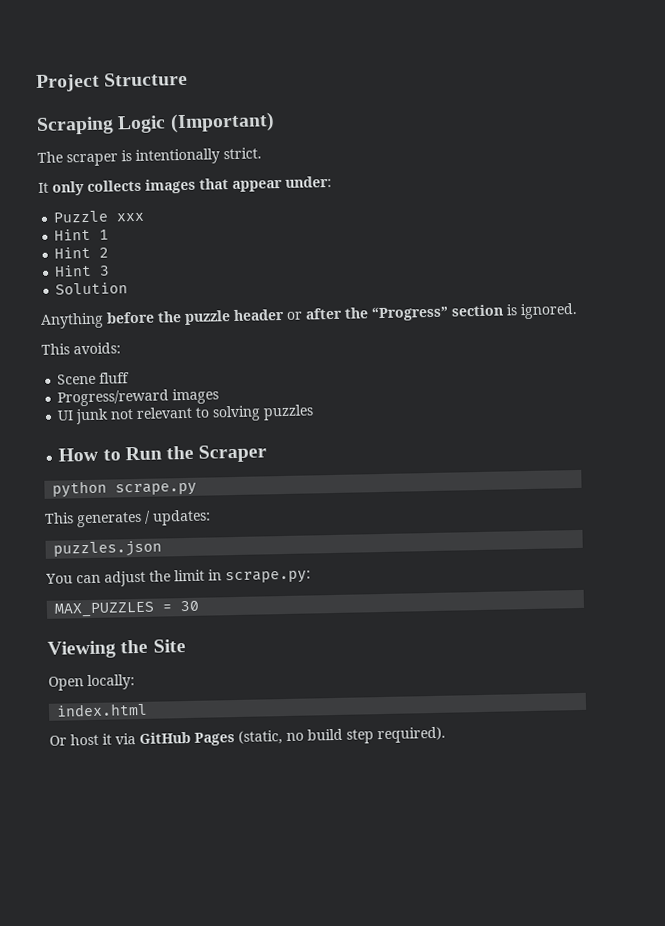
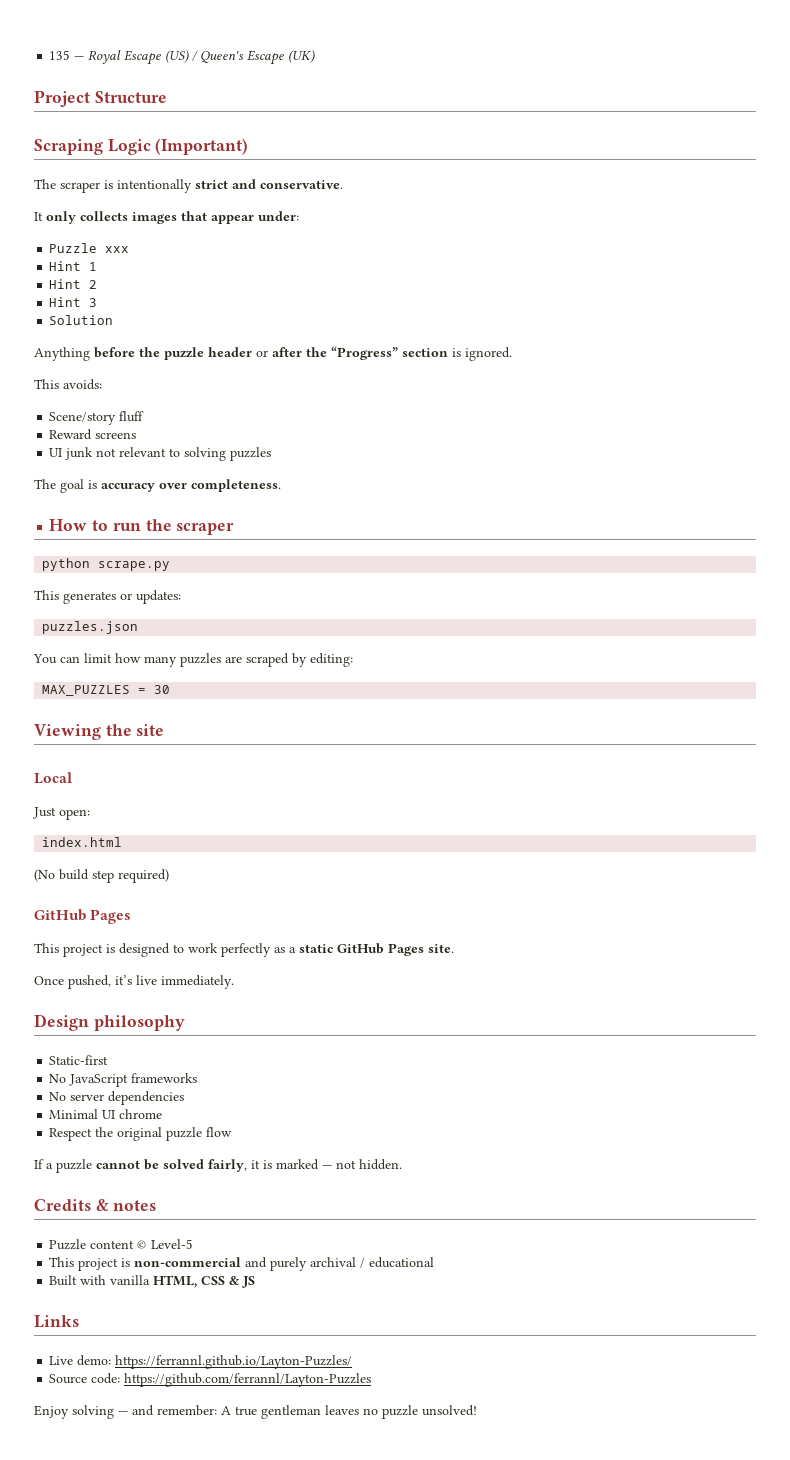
(36, 82) none -> [49,50,316,65] 135 — Royal Escape (US) / Queen's Escape (UK) //
[223,147,262,160] strict. -> [195,179,343,189] strict and conservative.
[57,373,97,385] Scene -> [49,412,117,425] Scene/story
[57,388,220,407] Progress/reward images -> [49,429,137,440] Reward screens
(315, 412) none -> [34,479,281,493] // The goal is accuracy over completeness.
[124,444,268,463] Run the Scraper -> [112,519,235,535] run the scraper
[144,510,151,524] / -> [120,593,132,600] or
[104,569,311,587] adjust the limit in scrape.py: -> [84,653,353,667] limit how many puzzles are scraped by editing:
[152,639,186,653] [48,674,135,691] [56,702,149,717] [49,726,446,746] Site // Open locally: // index.html // Or host it via GitHub Pages (static, no build step required). -> [136,724,165,736] [34,772,72,784] [33,807,90,820] [42,837,123,847] [34,869,169,883] [34,909,132,924] [34,943,454,957] [34,975,234,989] [34,1014,185,1031] [49,1055,109,1065] [49,1073,198,1087] [49,1091,185,1105] [49,1109,163,1119] [49,1127,233,1141] [34,1159,402,1173] [34,1199,157,1211] [49,1239,194,1250] [49,1257,435,1271] [49,1275,256,1288] [34,1315,79,1328] [49,1355,353,1369] [49,1373,372,1387] [34,1405,477,1419] site // Local // Just open: // index.html // (No build step required) // GitHub Pages // This project is designed to work perfectly as a static GitHub Pages site. // Once pushed, it’s live immediately. // Design philosophy // Static-first // No JavaScript frameworks // No server dependencies // Minimal UI chrome // Respect the original puzzle flow // If a puzzle cannot be solved fairly, it is marked — not hidden. // Credits & notes // Puzzle content © Level-5 // This project is non-commercial and purely archival / educational // Built with vanilla HTML, CSS & JS // Links // Live demo: https://ferrannl.github.io/Layton-Puzzles/ // Source code: https://github.com/ferrannl/Layton-Puzzles // Enjoy solving — and remember: A true gentleman leaves no puzzle unsolved!

